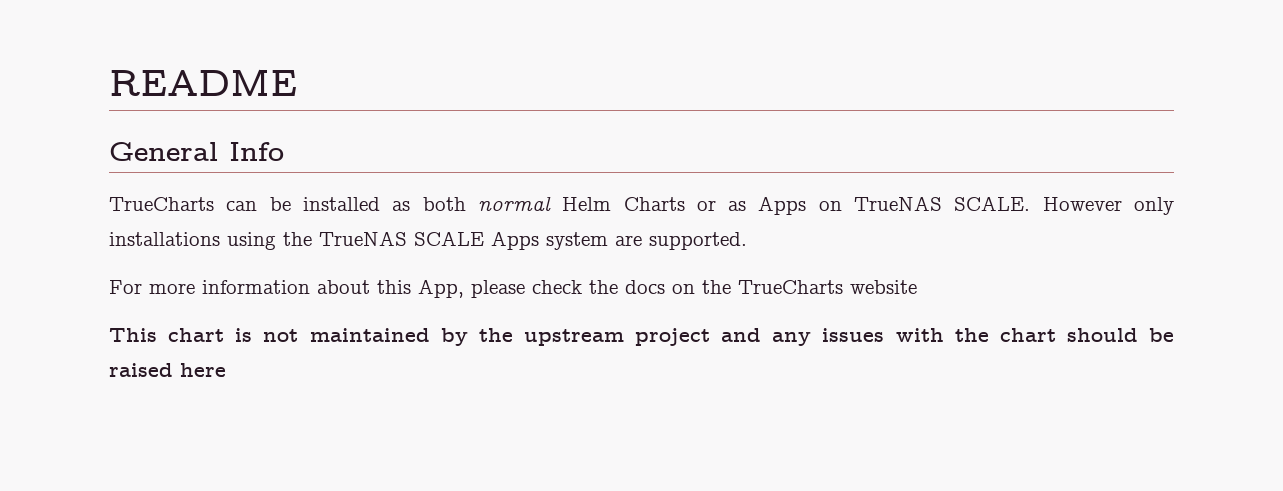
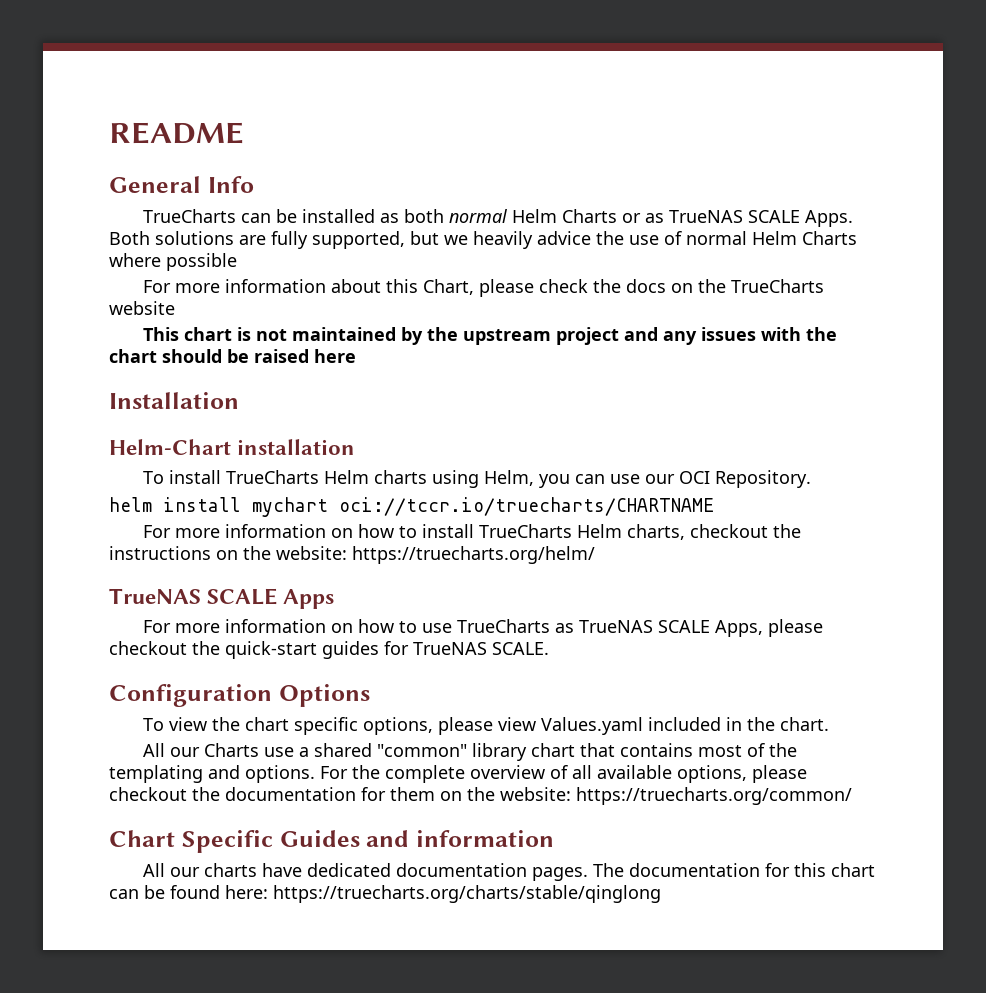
[758,196,1174,215] [109,231,747,250] Apps on TrueNAS SCALE. However only installations using the TrueNAS SCALE Apps system are supported. -> [668,210,853,227] [109,231,857,249] [109,253,237,271] TrueNAS SCALE Apps. Both solutions are fully supported, but we heavily advice the use of normal Helm Charts where possible
[418,279,464,298] App, -> [422,279,474,295] Chart,
(226, 370) none -> [109,392,239,409] [109,439,356,455] [142,470,811,488] [109,497,714,517] [142,524,801,540] [109,546,595,564] [109,588,335,609] [142,619,823,637] [109,641,549,659] [109,684,370,707] [142,717,829,735] [142,743,797,761] [109,765,807,783] [109,787,852,805] [109,830,554,853] [142,863,875,881] [109,885,661,903] // Installation // Helm-Chart installation // To install TrueCharts Helm charts using Helm, you can use our OCI Repository. // helm install mychart oci://tccr.io/truecharts/CHARTNAME // For more information on how to install TrueCharts Helm charts, checkout the instructions on the website: https://truecharts.org/helm/ // TrueNAS SCALE Apps // For more information on how to use TrueCharts as TrueNAS SCALE Apps, please checkout the quick-start guides for TrueNAS SCALE. // Configuration Options // To view the chart specific options, please view Values.yaml included in the chart. // All our Charts use a shared "common" library chart that contains most of the templating and options. For the complete overview of all available options, please checkout the documentation for them on the website: https://truecharts.org/common/ // Chart Specific Guides and information // All our charts have dedicated documentation pages. The documentation for this chart can be found here: https://truecharts.org/charts/stable/qinglong

